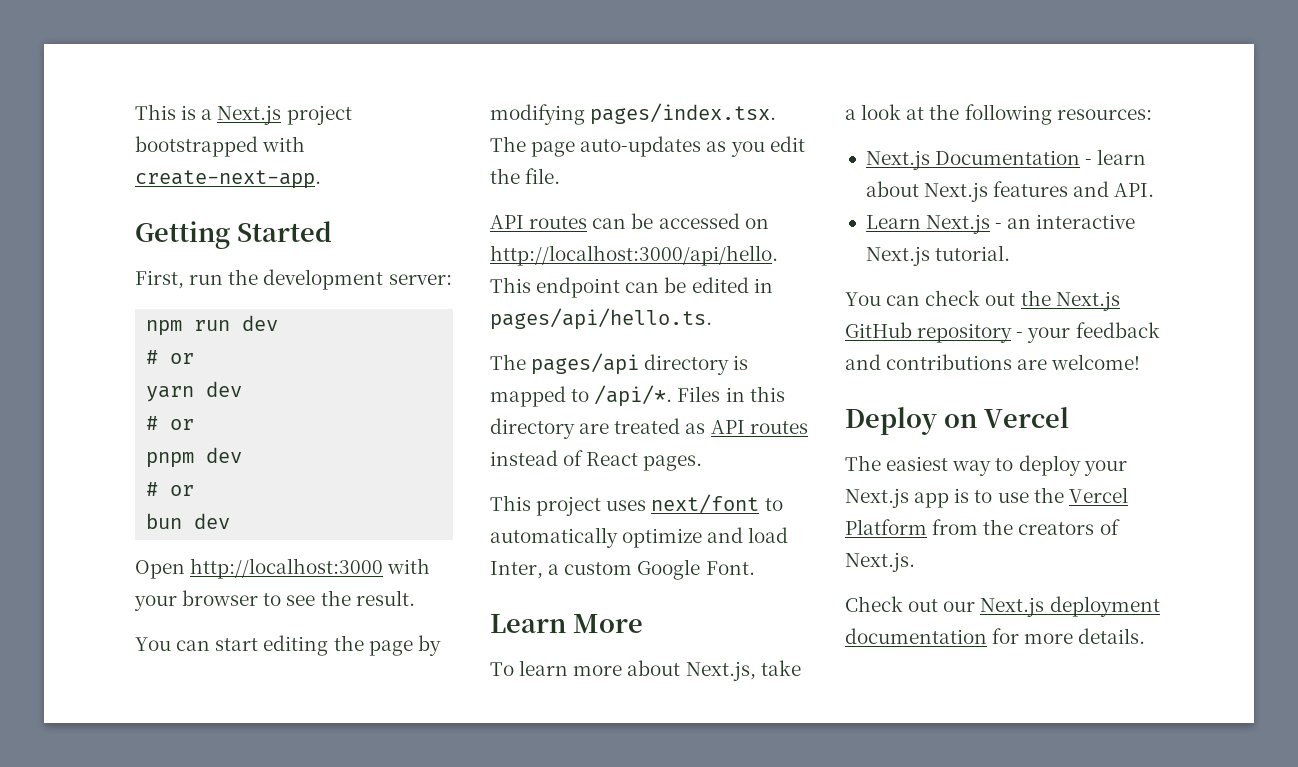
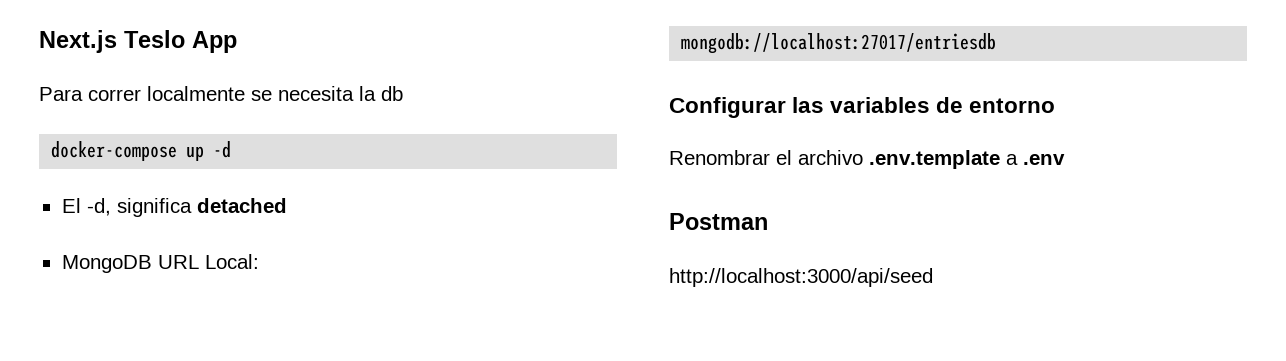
[135,104,352,125] [135,136,306,157] [135,170,321,189] [135,221,332,249] [135,269,452,290] [146,315,279,336] [146,350,195,364] [146,381,243,402] [146,416,195,430] [146,447,243,468] [146,482,195,496] [146,513,231,529] [135,558,431,579] [134,590,415,611] [135,635,441,656] [490,103,777,125] [490,136,805,157] [490,168,561,184] [490,213,769,229] [490,245,778,266] [490,277,773,298] [490,308,712,330] [490,353,749,375] [490,385,785,407] [490,418,808,439] [490,450,703,471] [490,494,783,516] [490,527,789,548] [490,559,755,580] [490,614,643,633] [490,660,801,681] [845,104,1152,125] [865,149,1147,170] [865,181,1155,202] [865,214,1136,234] [865,245,1011,266] [845,290,1120,311] [845,322,1160,343] [845,354,1141,370] [845,407,1069,435] [845,455,1127,476] [845,487,1128,508] [845,519,1120,535] [845,552,915,572] [845,596,1160,617] [845,628,1146,644] This is a Next.js project bootstrapped with create-next-app. // Getting Started // First, run the development server: // npm run dev // # or // yarn dev // # or // pnpm dev // # or // bun dev // Open http://localhost:3000 with your browser to see the result. // You can start editing the page by modifying pages/index.tsx. The page auto-updates as you edit the file. // API routes can be accessed on http://localhost:3000/api/hello. This endpoint can be edited in pages/api/hello.ts. // The pages/api directory is mapped to /api/*. Files in this directory are treated as API routes instead of React pages. // This project uses next/font to automatically optimize and load Inter, a custom Google Font. // Learn More // To learn more about Next.js, take a look at the following resources: // Next.js Documentation - learn about Next.js features and API. // Learn Next.js - an interactive Next.js tutorial. // You can check out the Next.js GitHub repository - your feedback and contributions are welcome! // Deploy on Vercel // The easiest way to deploy your Next.js app is to use the Vercel Platform from the creators of Next.js. // Check out our Next.js deployment documentation for more details. -> [39,30,237,53] [39,86,403,101] [51,141,232,161] [61,198,287,217] [61,254,259,273] [681,33,997,54] [669,97,1056,118] [669,150,1065,169] [669,213,768,230] [669,268,933,287] Next.js Teslo App // Para correr localmente se necesita la db // docker-compose up -d // El -d, significa detached // MongoDB URL Local: // mongodb://localhost:27017/entriesdb // Configurar las variables de entorno // Renombrar el archivo .env.template a .env // Postman // http://localhost:3000/api/seed

